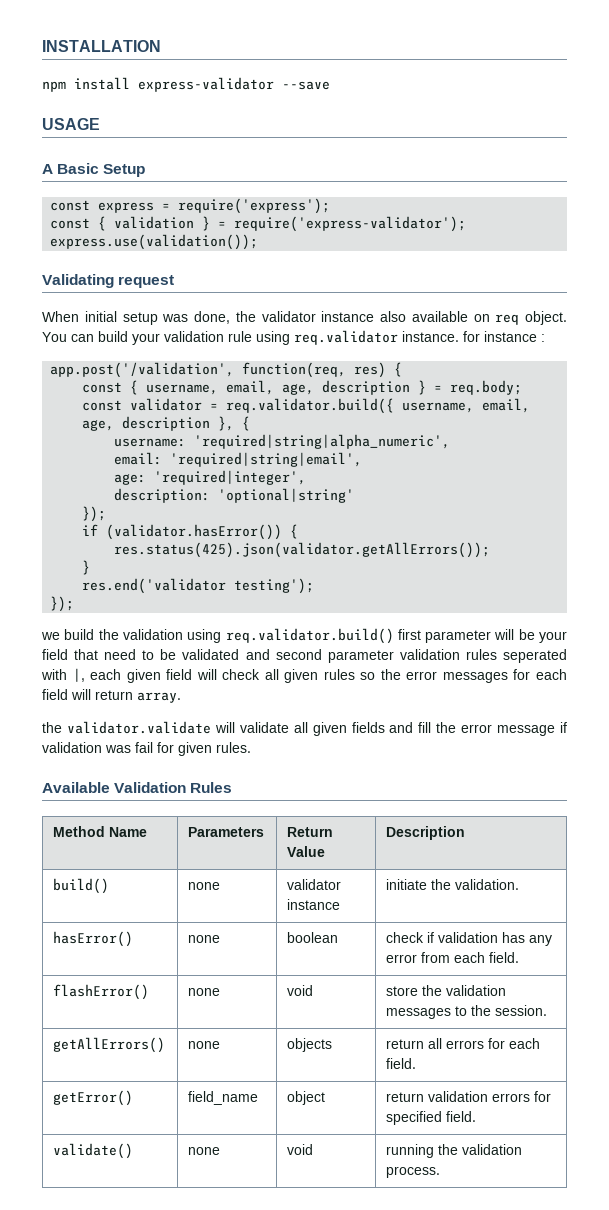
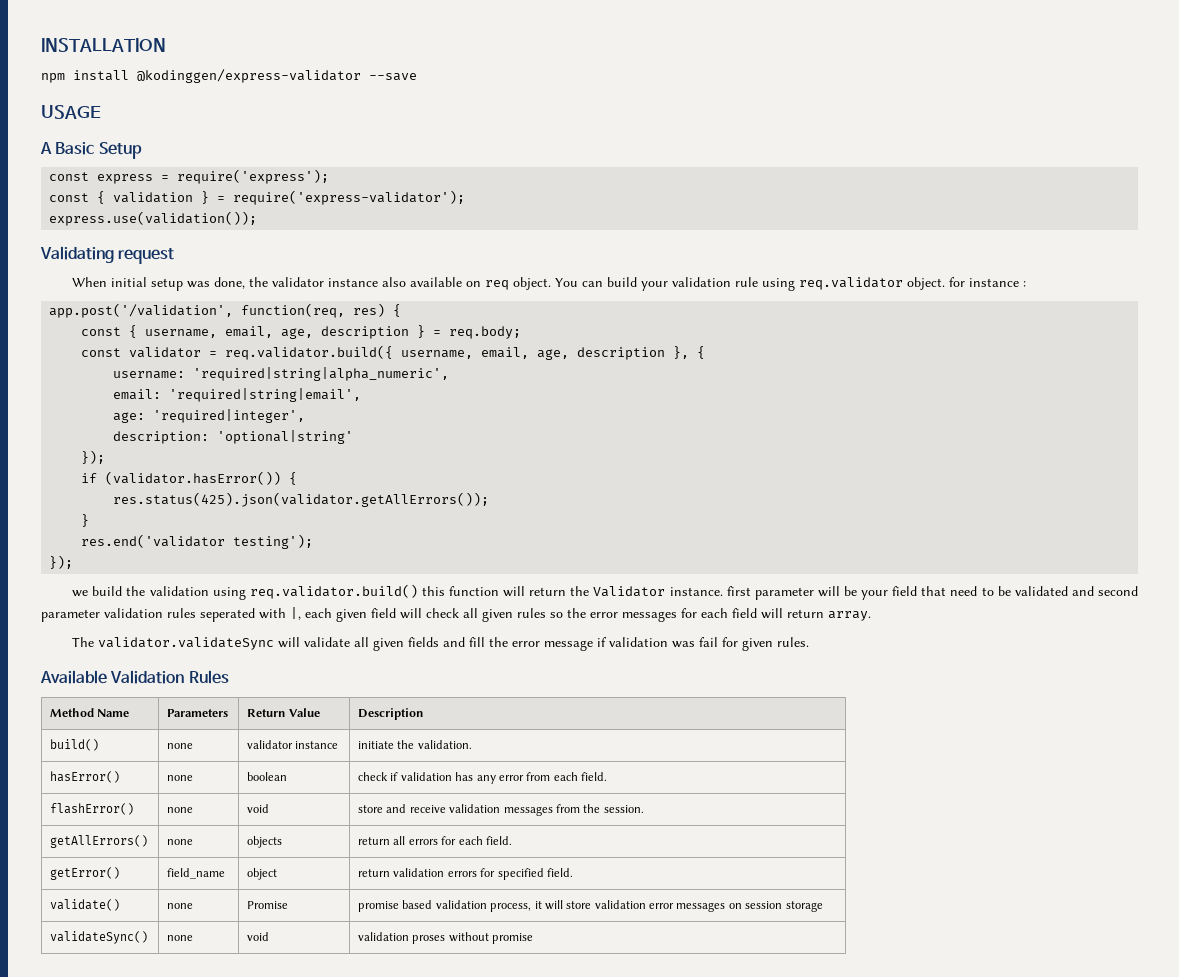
[138,77,274,92] express-validator -> [137,69,361,83] @kodinggen/express-validator
[402,331,459,342] instance. -> [907,277,946,290] object.
(394, 636) none -> [421,586,723,597] this function will return the Validator instance.
[42,721,211,734] the validator.validate -> [72,637,275,650] The validator.validateSync
[422,985,443,996] the -> [386,804,446,813] and receive
[455,1006,468,1016] to -> [555,804,580,813] from
[287,1144,314,1155] [386,1144,523,1158] [386,1166,441,1178] void | running the validation process. -> [247,901,289,909] [358,900,823,912] [50,931,149,944] [167,935,194,941] [247,932,270,941] [358,932,534,944] Promise | promise based validation process, it will store validation error messages on session storage // validateSync() | none | void | validation proses without promise

